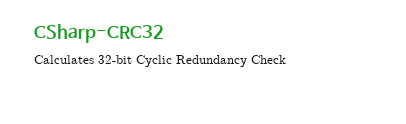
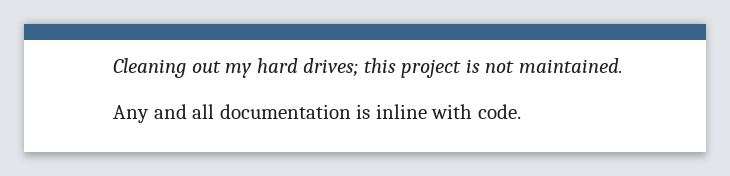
[34,24,164,43] [34,55,286,67] CSharp-CRC32 // Calculates 32-bit Cyclic Redundancy Check -> [113,58,623,78] [113,104,521,123] Cleaning out my hard drives; this project is not maintained. // Any and all documentation is inline with code.

